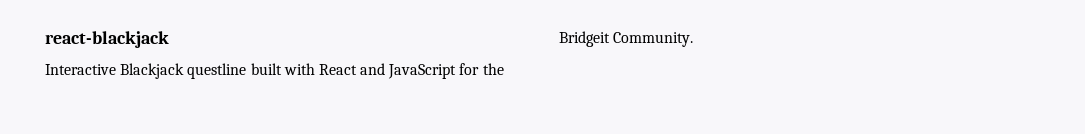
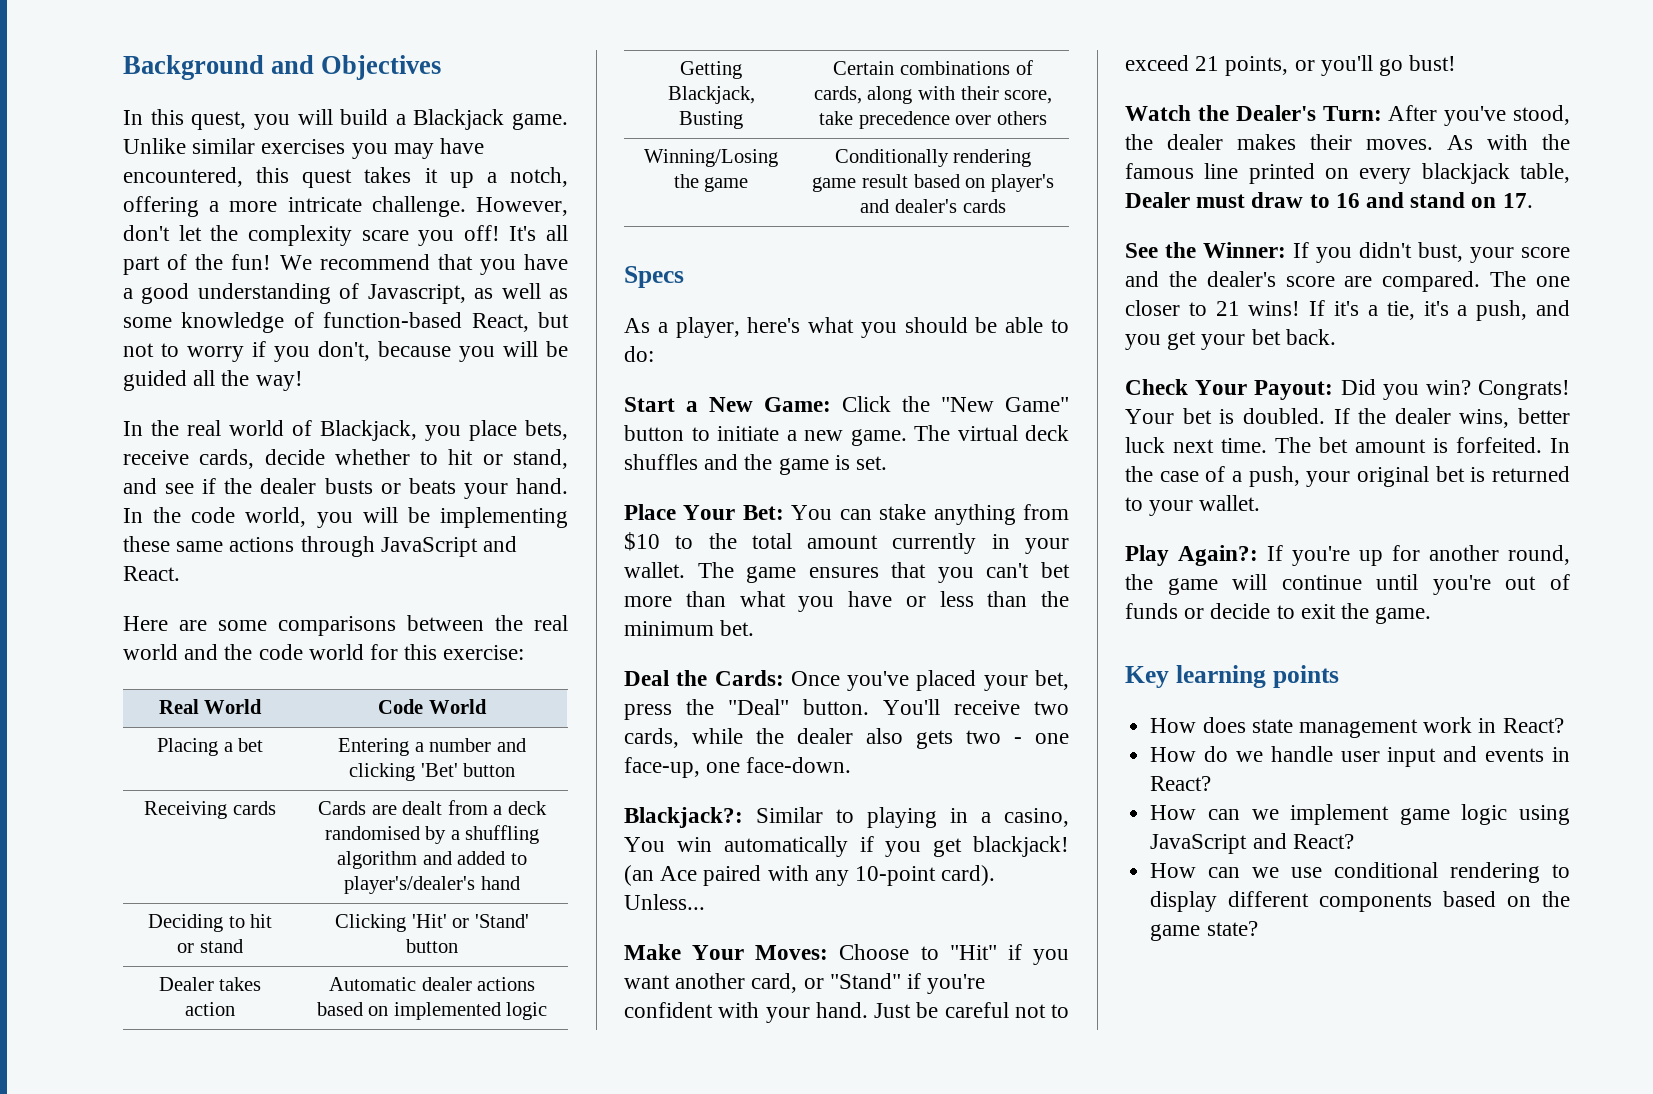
[45,31,169,48] [45,63,504,79] [559,31,694,47] react-blackjack // Interactive Blackjack questline built with React and JavaScript for the Bridgeit Community. -> [123,55,442,80] [123,109,568,130] [123,138,485,159] [123,167,568,188] [123,196,568,217] [123,225,568,246] [123,254,568,275] [123,283,568,304] [123,312,569,333] [123,341,568,362] [123,370,303,391] [123,420,568,441] [123,449,568,469] [123,478,568,499] [123,507,568,528] [123,536,518,557] [123,566,180,581] [123,615,568,636] [123,644,525,660] [158,699,263,714] [378,699,487,714] [156,738,264,756] [338,738,526,756] [348,763,516,781] [144,801,276,819] [318,800,547,815] [324,825,540,844] [337,851,527,869] [344,876,520,894] [147,914,273,932] [177,939,243,953] [335,914,529,932] [406,939,458,953] [158,977,262,991] [185,1002,235,1016] [328,977,536,991] [316,1002,548,1020] [680,61,742,79] [667,86,755,104] [679,111,743,129] [833,60,1033,75] [813,86,1053,104] [819,111,1047,129] [644,149,778,167] [673,174,749,192] [834,149,1032,167] [812,174,1054,192] [860,199,1006,213] [624,266,684,288] [624,317,1069,338] [624,346,654,362] [624,396,1069,412] [624,425,1069,446] [624,454,888,475] [624,504,1069,525] [624,532,1069,554] [624,562,1070,583] [624,591,1069,612] [624,620,755,636] [624,670,1069,691] [624,699,1069,720] [624,728,1069,749] [624,757,852,778] [624,807,1069,828] [624,836,1069,857] [624,865,996,886] [624,894,705,910] [624,944,1069,965] [624,973,986,994] [624,1002,1069,1023] [1125,55,1457,76] [1125,105,1570,126] [1125,134,1570,150] [1125,163,1570,184] [1125,192,1533,208] [1125,242,1570,263] [1125,271,1570,292] [1125,300,1570,321] [1125,329,1336,350] [1125,379,1570,400] [1125,408,1570,428] [1125,437,1570,453] [1125,466,1570,487] [1125,495,1261,516] [1125,545,1570,566] [1125,574,1570,595] [1125,603,1432,624] [1125,665,1339,688] [1150,717,1564,738] [1150,746,1570,767] [1150,776,1212,791] [1150,804,1570,825] [1150,833,1354,854] [1150,862,1570,883] [1150,891,1570,912] [1150,921,1258,941] Background and Objectives // In this quest, you will build a Blackjack game. Unlike similar exercises you may have encountered, this quest takes it up a notch, offering a more intricate challenge. However, don't let the complexity scare you off! It's all part of the fun! We recommend that you have a good understanding of Javascript, as well as some knowledge of function-based React, but not to worry if you don't, because you will be guided all the way! // In the real world of Blackjack, you place bets, receive cards, decide whether to hit or stand, and see if the dealer busts or beats your hand. In the code world, you will be implementing these same actions through JavaScript and React. // Here are some comparisons between the real world and the code world for this exercise: // Real World | Code World // Placing a bet | Entering a number and clicking 'Bet' button // Receiving cards | Cards are dealt from a deck randomised by a shuffling algorithm and added to player's/dealer's hand // Deciding to hit or stand | Clicking 'Hit' or 'Stand' button // Dealer takes action | Automatic dealer actions based on implemented logic // Getting Blackjack, Busting | Certain combinations of cards, along with their score, take precedence over others // Winning/Losing the game | Conditionally rendering game result based on player's and dealer's cards // Specs // As a player, here's what you should be able to do: // Start a New Game: Click the "New Game" button to initiate a new game. The virtual deck shuffles and the game is set. // Place Your Bet: You can stake anything from $10 to the total amount currently in your wallet. The game ensures that you can't bet more than what you have or less than the minimum bet. // Deal the Cards: Once you've placed your bet, press the "Deal" button. You'll receive two cards, while the dealer also gets two - one face-up, one face-down. // Blackjack?: Similar to playing in a casino, You win automatically if you get blackjack! (an Ace paired with any 10-point card). Unless... // Make Your Moves: Choose to "Hit" if you want another card, or "Stand" if you're confident with your hand. Just be careful not to exceed 21 points, or you'll go bust! // Watch the Dealer's Turn: After you've stood, the dealer makes their moves. As with the famous line printed on every blackjack table, Dealer must draw to 16 and stand on 17. // See the Winner: If you didn't bust, your score and the dealer's score are compared. The one closer to 21 wins! If it's a tie, it's a push, and you get your bet back. // Check Your Payout: Did you win? Congrats! Your bet is doubled. If the dealer wins, better luck next time. The bet amount is forfeited. In the case of a push, your original bet is returned to your wallet. // Play Again?: If you're up for another round, the game will continue until you're out of funds or decide to exit the game. // Key learning points // How does state management work in React? // How do we handle user input and events in React? // How can we implement game logic using JavaScript and React? // How can we use conditional rendering to display different components based on the game state?

